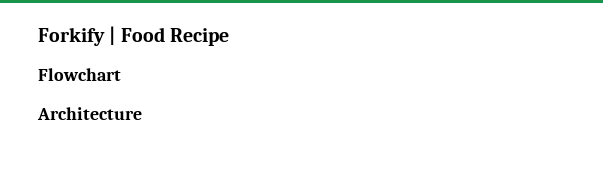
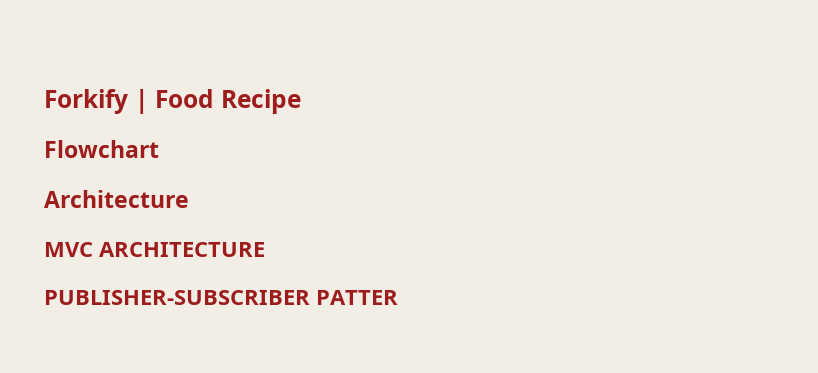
(142, 113) none -> [44,242,265,257] [44,290,398,305] // MVC ARCHITECTURE // PUBLISHER-SUBSCRIBER PATTER

